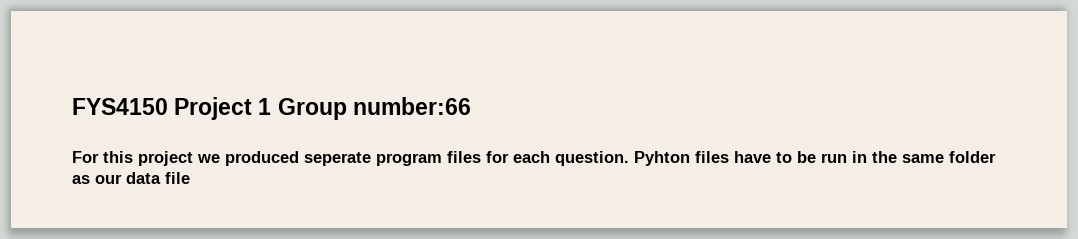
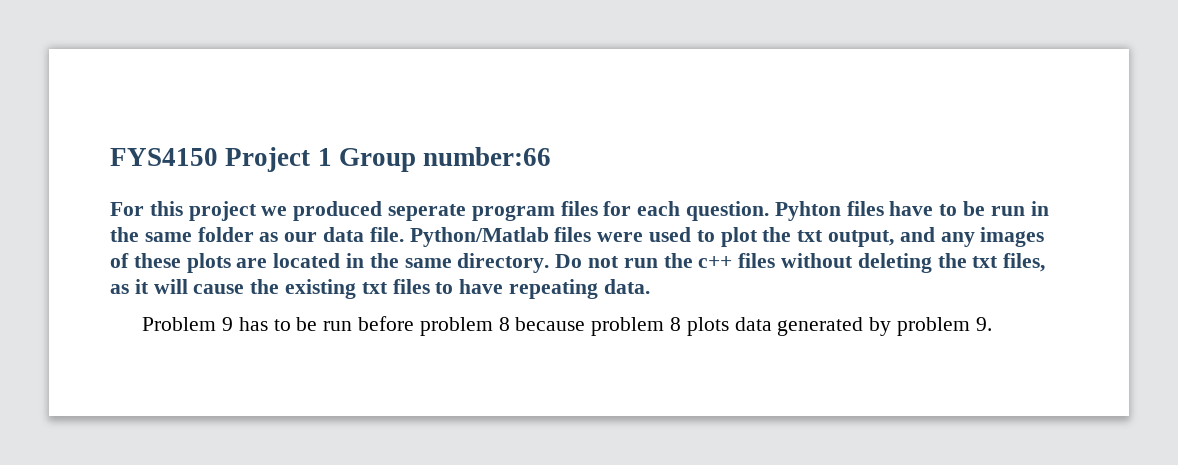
[165,172,190,184] file -> [369,227,1045,247] [110,253,1046,273] [110,279,650,299] [142,316,992,336] file. Python/Matlab files were used to plot the txt output, and any images of these plots are located in the same directory. Do not run the c++ files without deleting the txt files, as it will cause the existing txt files to have repeating data. // Problem 9 has to be run before problem 8 because problem 8 plots data generated by problem 9.

